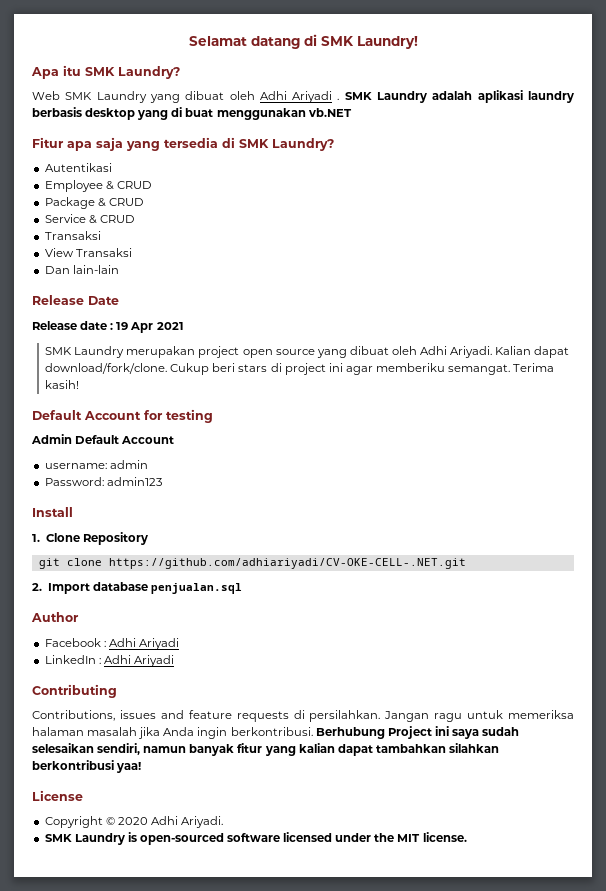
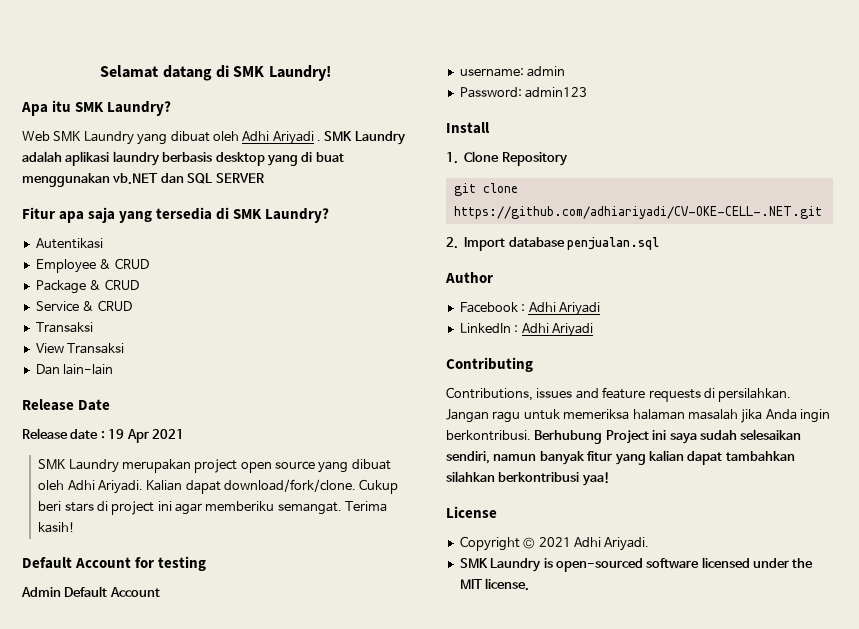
(352, 112) none -> [160,173,264,184] dan SQL SERVER
[117,817,148,825] 2020 -> [538,537,571,547] 2021

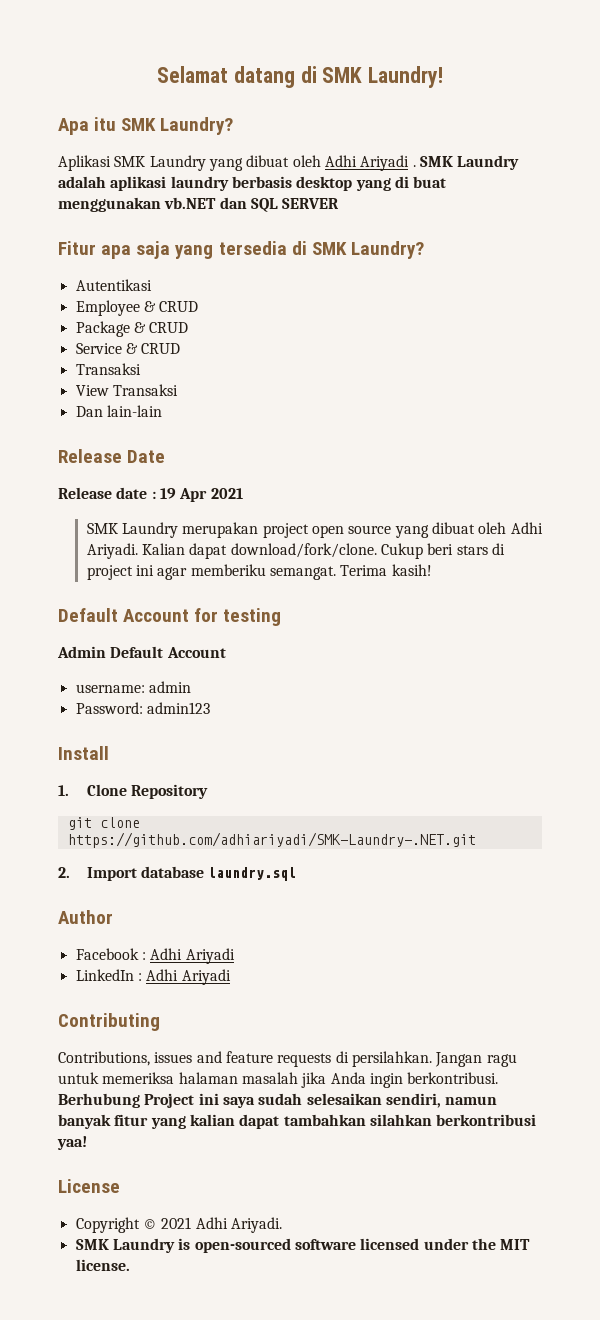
[22,131,50,141] Web -> [58,155,111,171] Aplikasi
[453,206,822,219] https://github.com/adhiariyadi/CV-OKE-CELL-.NET.git -> [67,832,476,848] https://github.com/adhiariyadi/SMK-Laundry-.NET.git
[567,237,659,250] penjualan.sql -> [208,867,297,881] laundry.sql

